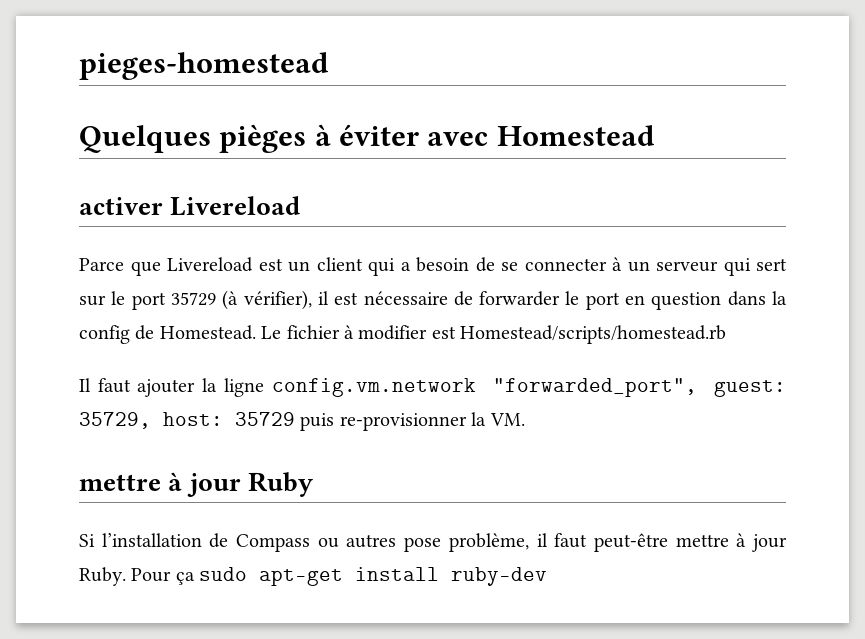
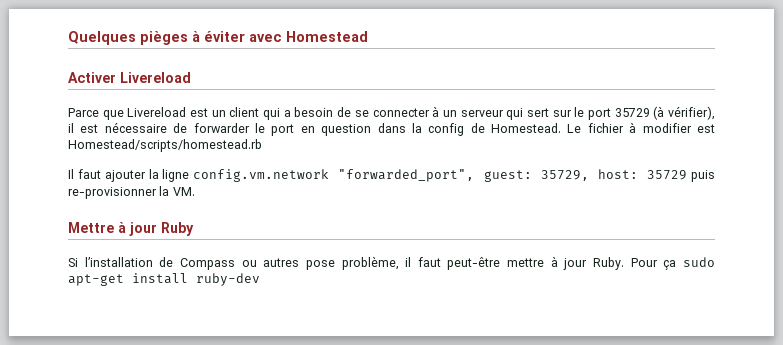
[79,52,329,80] pieges-homestead // -> (68, 38) none
[79,197,163,215] activer -> [68,72,116,83] Activer
[79,474,161,491] mettre -> [68,222,114,233] Mettre

